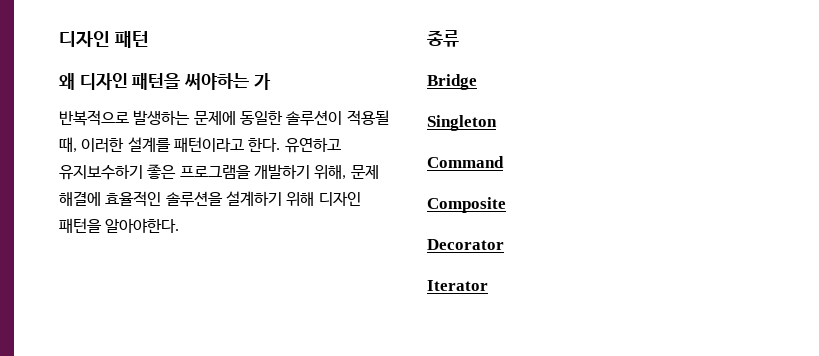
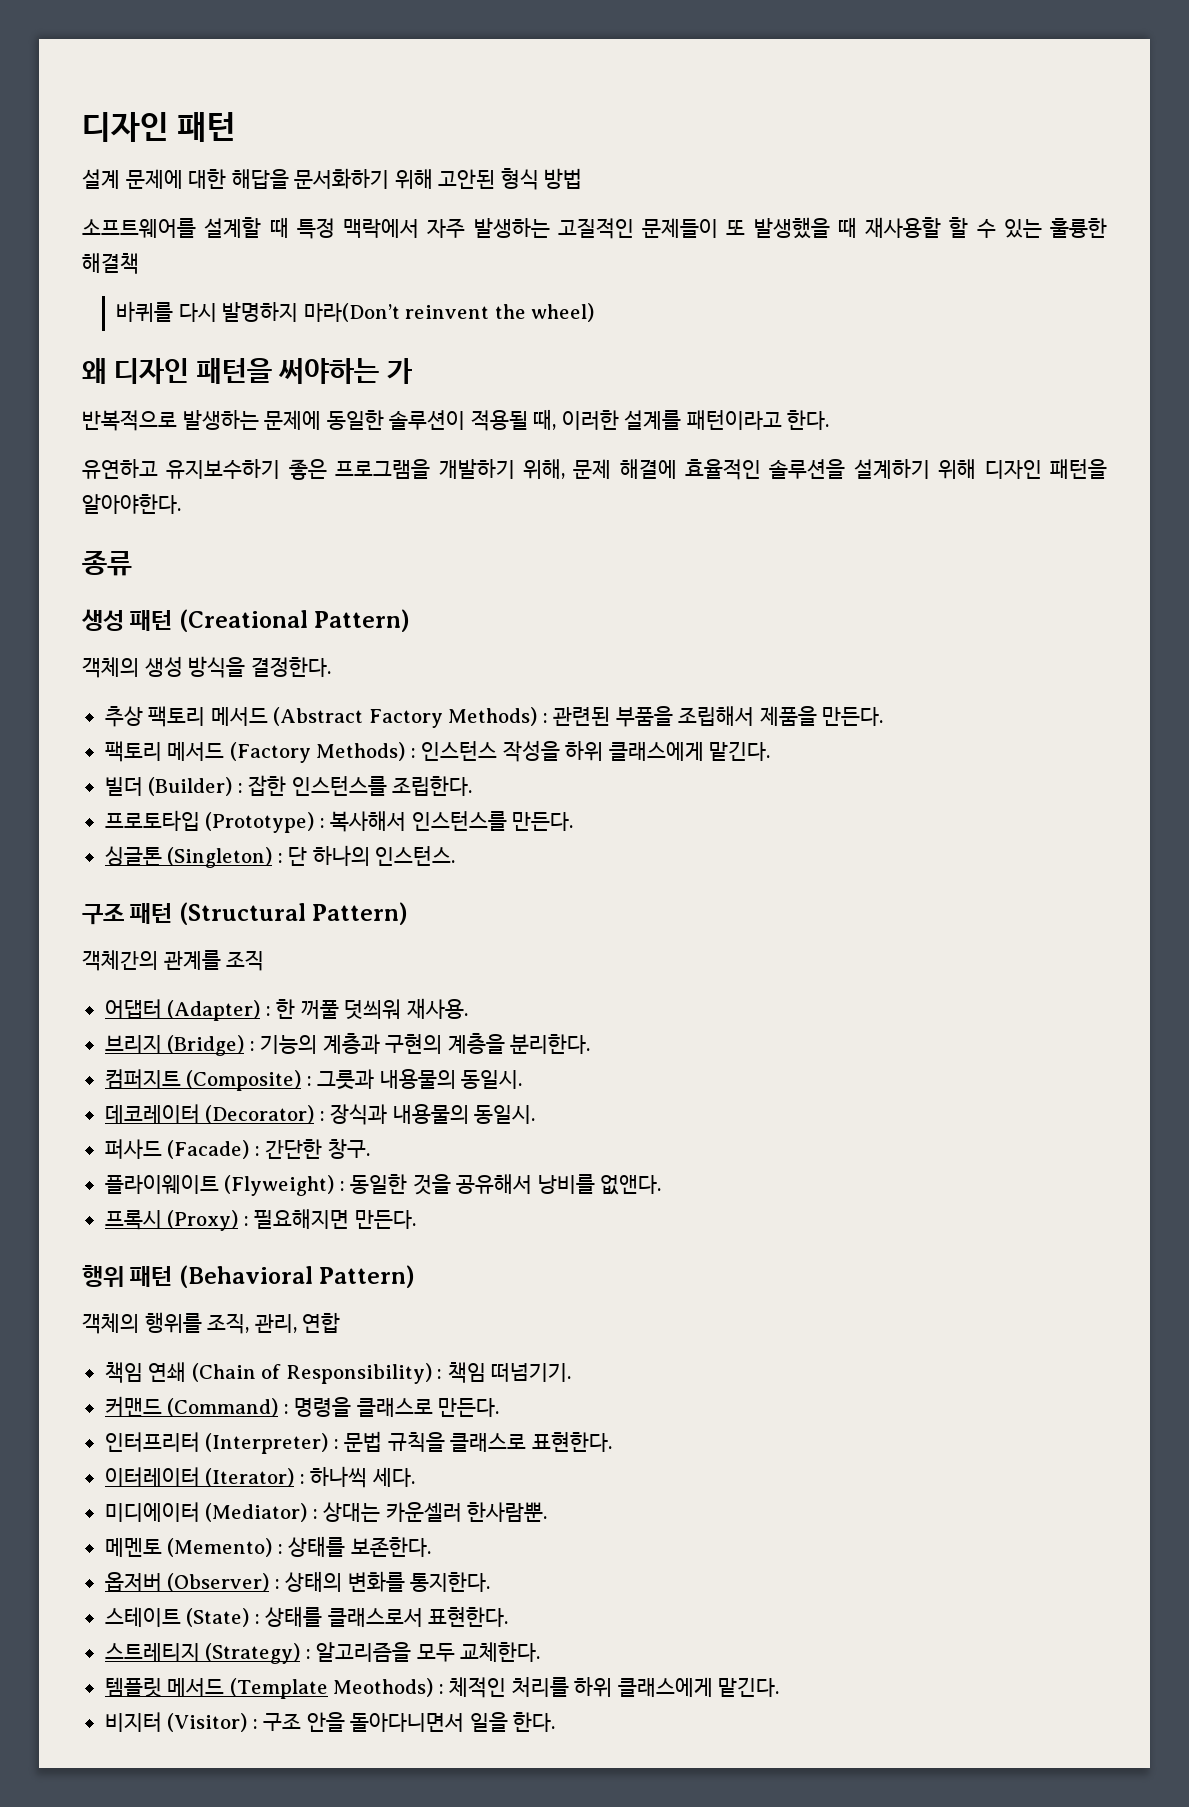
(149, 39) none -> [82,168,583,190] [82,217,1107,239] [82,253,139,274] [116,301,595,322] // 설계 문제에 대한 해답을 문서화하기 위해 고안된 형식 방법 // 소프트웨어를 설계할 때 특정 맥락에서 자주 발생하는 고질적인 문제들이 또 발생했을 때 재사용할 할 수 있는 훌륭한 해결책 // 바퀴를 다시 발명하지 마라(Don’t reinvent the wheel)
(281, 144) none -> (830, 420) //
[427,74,477,90] [427,115,497,131] [427,156,504,168] [427,197,506,213] [427,239,504,250] [427,280,488,291] Bridge // Singleton // Command // Composite // Decorator // Iterator -> [81,609,411,632] [82,656,331,678] [104,706,884,728] [104,740,771,763] [104,775,473,796] [104,810,574,833] [104,845,456,868] [82,902,409,925] [82,950,265,971] [104,998,468,1021] [104,1033,591,1056] [104,1069,523,1091] [104,1104,536,1125] [104,1139,370,1159] [104,1174,662,1196] [104,1209,416,1231] [82,1265,416,1288] [82,1312,341,1334] [104,1362,572,1384] [104,1396,500,1417] [104,1431,612,1454] [104,1466,415,1488] [104,1502,548,1522] [104,1536,431,1557] [104,1571,491,1592] [104,1606,509,1627] [104,1642,541,1664] [104,1677,780,1699] [104,1712,556,1732] 생성 패턴 (Creational Pattern) // 객체의 생성 방식을 결정한다. // 추상 팩토리 메서드 (Abstract Factory Methods) : 관련된 부품을 조립해서 제품을 만든다. // 팩토리 메서드 (Factory Methods) : 인스턴스 작성을 하위 클래스에게 맡긴다. // 빌더 (Builder) : 잡한 인스턴스를 조립한다. // 프로토타입 (Prototype) : 복사해서 인스턴스를 만든다. // 싱글톤 (Singleton) : 단 하나의 인스턴스. // 구조 패턴 (Structural Pattern) // 객체간의 관계를 조직 // 어댑터 (Adapter) : 한 꺼풀 덧씌워 재사용. // 브리지 (Bridge) : 기능의 계층과 구현의 계층을 분리한다. // 컴퍼지트 (Composite) : 그릇과 내용물의 동일시. // 데코레이터 (Decorator) : 장식과 내용물의 동일시. // 퍼사드 (Facade) : 간단한 창구. // 플라이웨이트 (Flyweight) : 동일한 것을 공유해서 낭비를 없앤다. // 프록시 (Proxy) : 필요해지면 만든다. // 행위 패턴 (Behavioral Pattern) // 객체의 행위를 조직, 관리, 연합 // 책임 연쇄 (Chain of Responsibility) : 책임 떠넘기기. // 커맨드 (Command) : 명령을 클래스로 만든다. // 인터프리터 (Interpreter) : 문법 규칙을 클래스로 표현한다. // 이터레이터 (Iterator) : 하나씩 세다. // 미디에이터 (Mediator) : 상대는 카운셀러 한사람뿐. // 메멘토 (Memento) : 상태를 보존한다. // 옵저버 (Observer) : 상태의 변화를 통지한다. // 스테이트 (State) : 상태를 클래스로서 표현한다. // 스트레티지 (Strategy) : 알고리즘을 모두 교체한다. // 템플릿 메서드 (Template Meothods) : 체적인 처리를 하위 클래스에게 맡긴다. // 비지터 (Visitor) : 구조 안을 돌아다니면서 일을 한다.

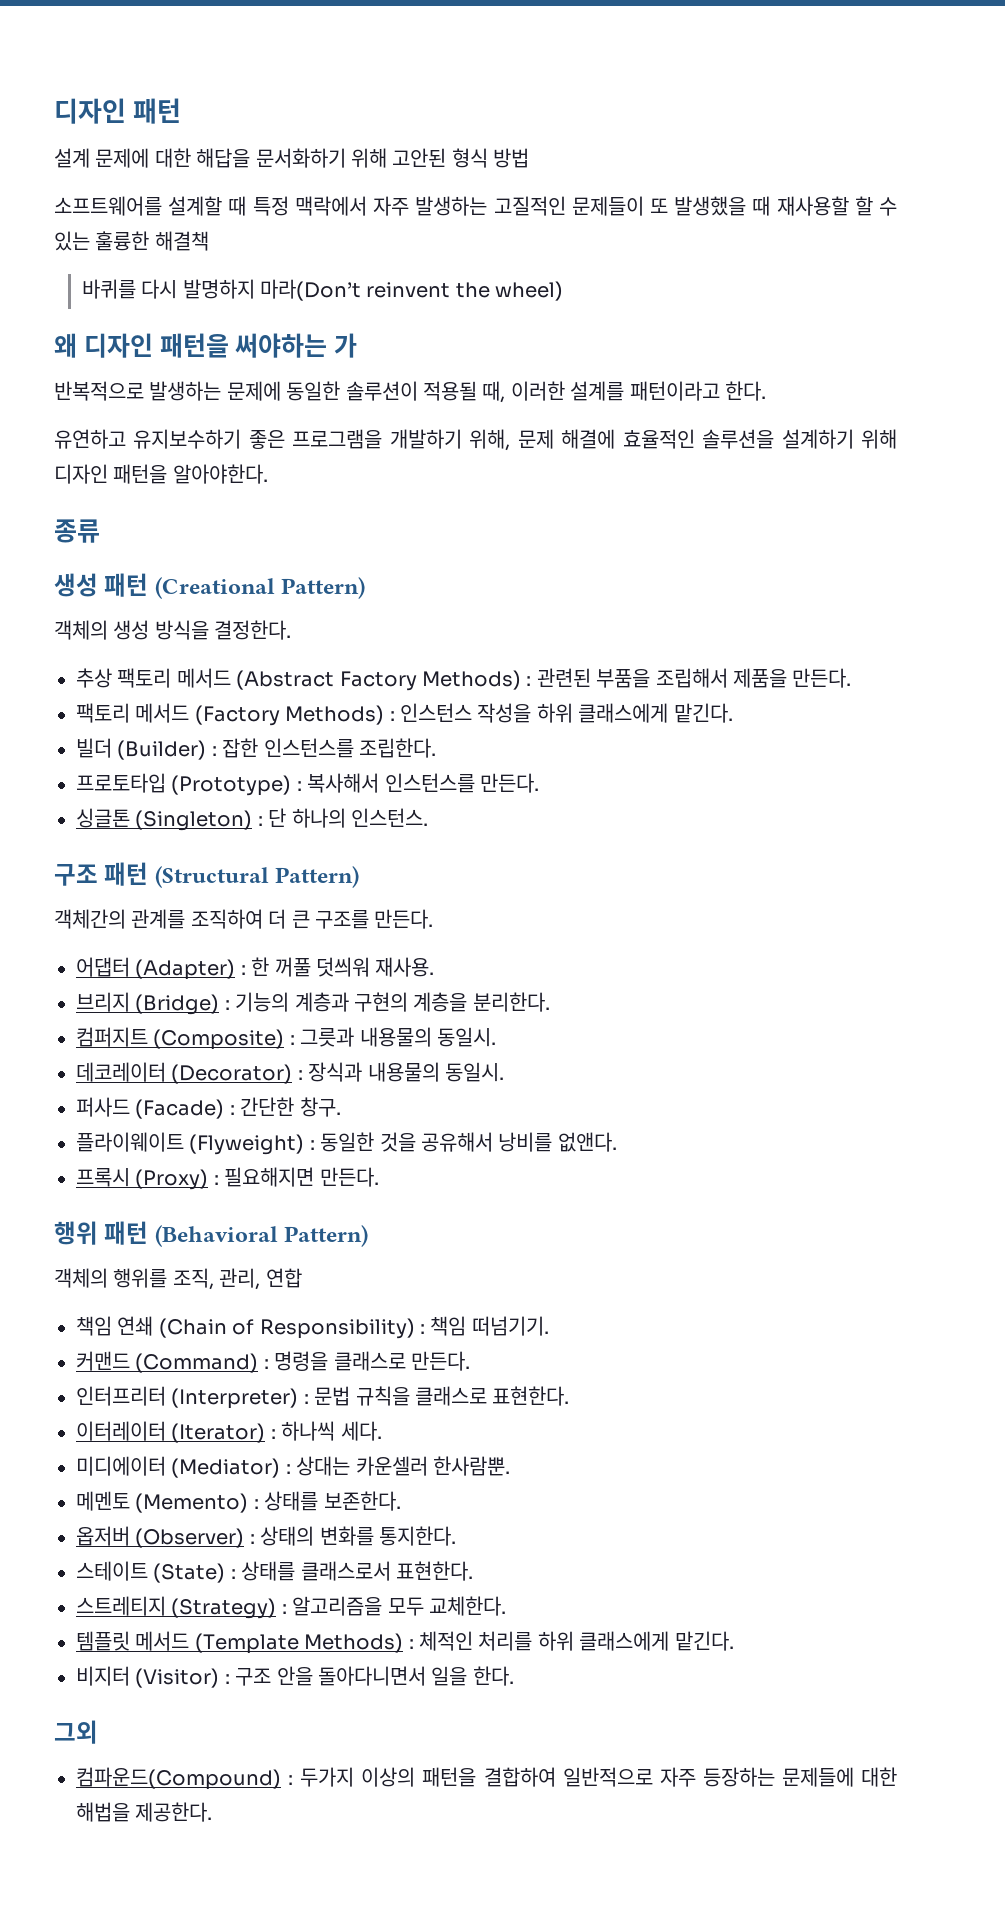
[226,950,265,971] 조직 -> [190,909,434,929] 조직하여 더 큰 구조를 만든다.
[333,1678,434,1697] Meothods) -> [304,1633,404,1653] Methods)
(556, 1722) none -> [54,1720,98,1744] [76,1767,898,1790] [76,1802,213,1822] // 그외 // 컴파운드(Compound) : 두가지 이상의 패턴을 결합하여 일반적으로 자주 등장하는 문제들에 대한 해법을 제공한다.

